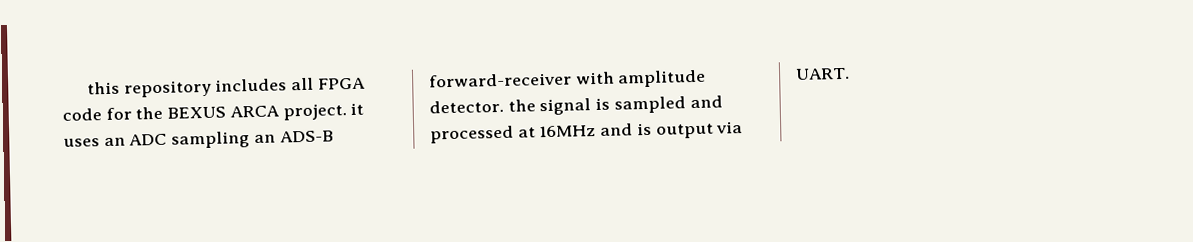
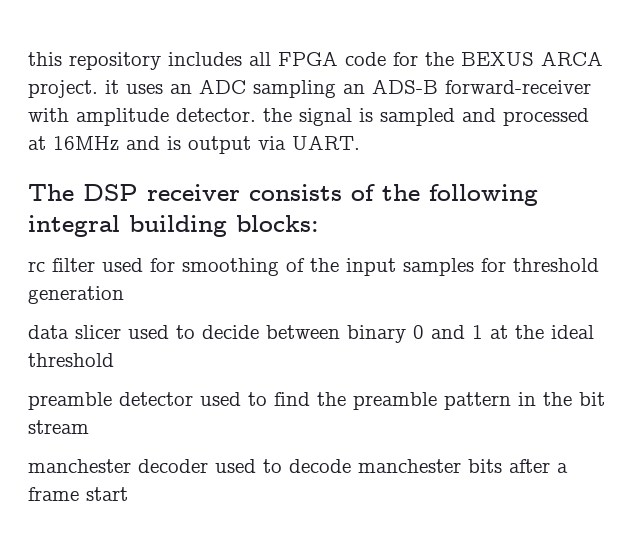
(850, 73) none -> [28,184,538,206] [28,215,319,237] [28,258,599,276] [28,286,124,304] [28,325,594,343] [28,353,114,367] [28,392,605,410] [28,420,89,434] [28,459,568,473] [28,487,128,501] // The DSP receiver consists of the following integral building blocks: // rc filter used for smoothing of the input samples for threshold generation // data slicer used to decide between binary 0 and 1 at the ideal threshold // preamble detector used to find the preamble pattern in the bit stream // manchester decoder used to decode manchester bits after a frame start

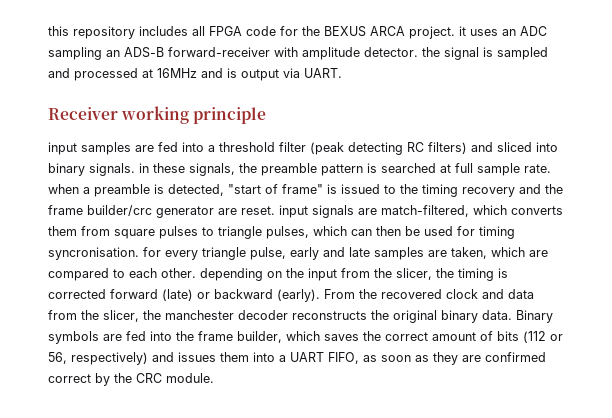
[28,184,538,206] [28,215,319,237] [28,258,599,276] [28,286,124,304] [28,325,594,343] [28,353,114,367] [28,392,605,410] [28,420,89,434] [28,459,568,473] [28,487,128,501] The DSP receiver consists of the following integral building blocks: // rc filter used for smoothing of the input samples for threshold generation // data slicer used to decide between binary 0 and 1 at the ideal threshold // preamble detector used to find the preamble pattern in the bit stream // manchester decoder used to decode manchester bits after a frame start -> [48,106,267,124] [48,142,558,155] [48,163,551,176] [48,184,563,197] [48,205,563,218] [48,226,515,239] [48,247,548,260] [48,268,508,281] [48,289,534,302] [48,310,553,323] [48,331,563,344] [48,352,546,365] [48,373,214,386] Receiver working principle // input samples are fed into a threshold filter (peak detecting RC filters) and sliced into binary signals. in these signals, the preamble pattern is searched at full sample rate. when a preamble is detected, "start of frame" is issued to the timing recovery and the frame builder/crc generator are reset. input signals are match-filtered, which converts them from square pulses to triangle pulses, which can then be used for timing syncronisation. for every triangle pulse, early and late samples are taken, which are compared to each other. depending on the input from the slicer, the timing is corrected forward (late) or backward (early). From the recovered clock and data from the slicer, the manchester decoder reconstructs the original binary data. Binary symbols are fed into the frame builder, which saves the correct amount of bits (112 or 56, respectively) and issues them into a UART FIFO, as soon as they are confirmed correct by the CRC module.

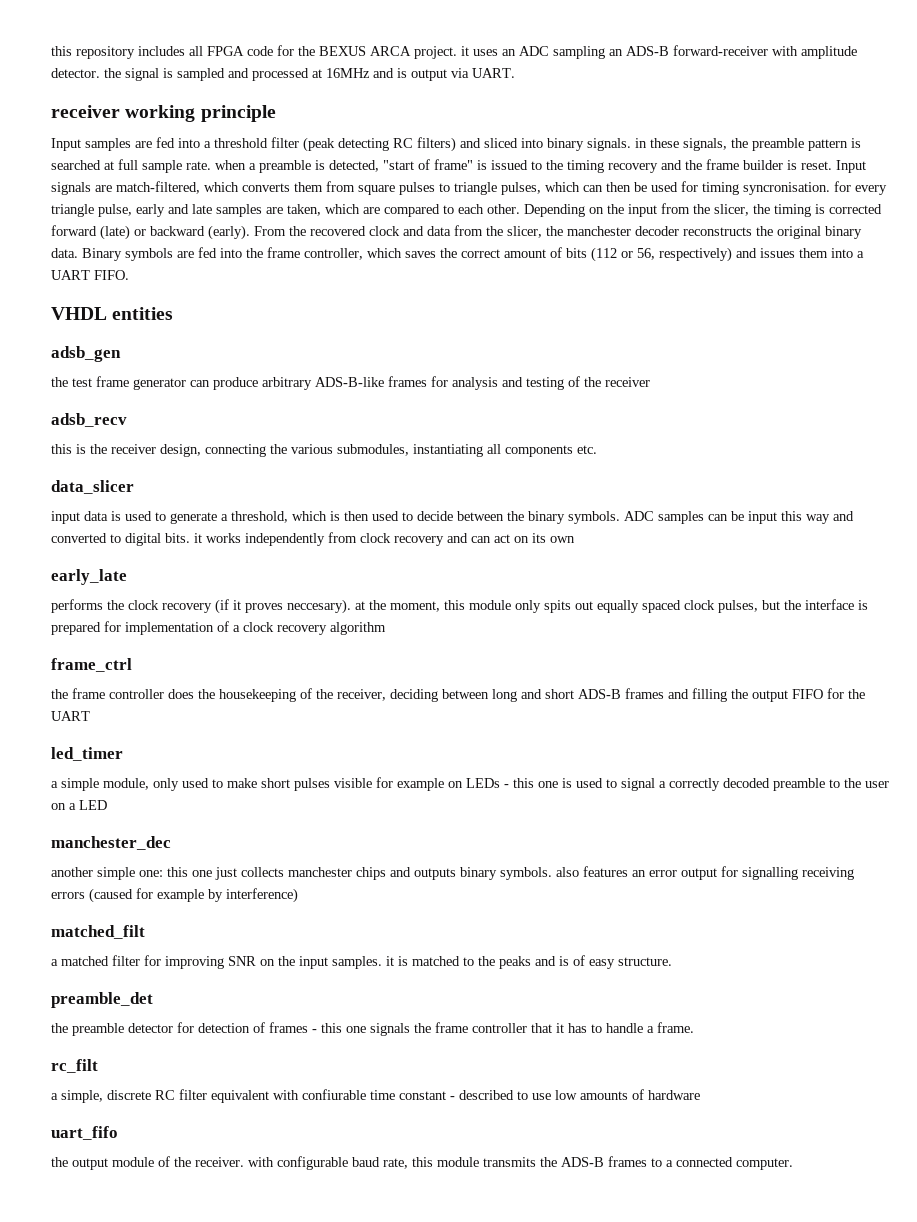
[48,107,118,120] Receiver -> [51,105,120,118] receiver
[48,142,77,155] input -> [51,138,81,151] Input
[87,205,308,218] builder/crc generator are reset. input -> [743,160,866,173] builder is reset. Input
[200,268,263,281] depending -> [524,204,585,217] Depending
[237,331,282,343] builder, -> [304,248,363,260] controller,
[328,352,546,365] [48,373,214,386] FIFO, as soon as they are confirmed correct by the CRC module. -> [94,270,129,280] [51,307,174,320] [51,346,121,362] [51,376,650,390] [51,413,127,427] [51,444,597,457] [51,480,134,494] [51,511,854,524] [51,532,575,546] [51,569,127,585] [51,599,868,614] [51,621,386,635] [51,658,132,672] [51,688,865,702] [51,711,90,721] [51,747,123,761] [51,777,889,791] [51,800,107,810] [51,836,171,850] [51,866,854,880] [51,888,298,903] [51,925,145,939] [51,955,672,969] [51,992,153,1008] [51,1022,694,1036] [51,1059,98,1073] [51,1089,700,1103] [51,1126,118,1140] [51,1156,793,1170] FIFO. // VHDL entities // adsb_gen // the test frame generator can produce arbitrary ADS-B-like frames for analysis and testing of the receiver // adsb_recv // this is the receiver design, connecting the various submodules, instantiating all components etc. // data_slicer // input data is used to generate a threshold, which is then used to decide between the binary symbols. ADC samples can be input this way and converted to digital bits. it works independently from clock recovery and can act on its own // early_late // performs the clock recovery (if it proves neccesary). at the moment, this module only spits out equally spaced clock pulses, but the interface is prepared for implementation of a clock recovery algorithm // frame_ctrl // the frame controller does the housekeeping of the receiver, deciding between long and short ADS-B frames and filling the output FIFO for the UART // led_timer // a simple module, only used to make short pulses visible for example on LEDs - this one is used to signal a correctly decoded preamble to the user on a LED // manchester_dec // another simple one: this one just collects manchester chips and outputs binary symbols. also features an error output for signalling receiving errors (caused for example by interference) // matched_filt // a matched filter for improving SNR on the input samples. it is matched to the peaks and is of easy structure. // preamble_det // the preamble detector for detection of frames - this one signals the frame controller that it has to handle a frame. // rc_filt // a simple, discrete RC filter equivalent with confiurable time constant - described to use low amounts of hardware // uart_fifo // the output module of the receiver. with configurable baud rate, this module transmits the ADS-B frames to a connected computer.

